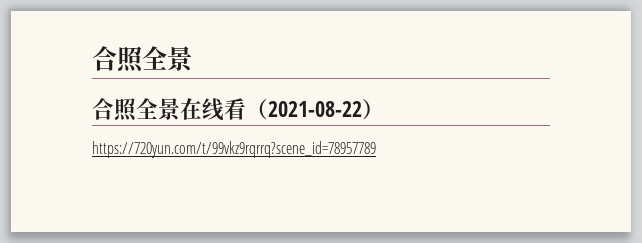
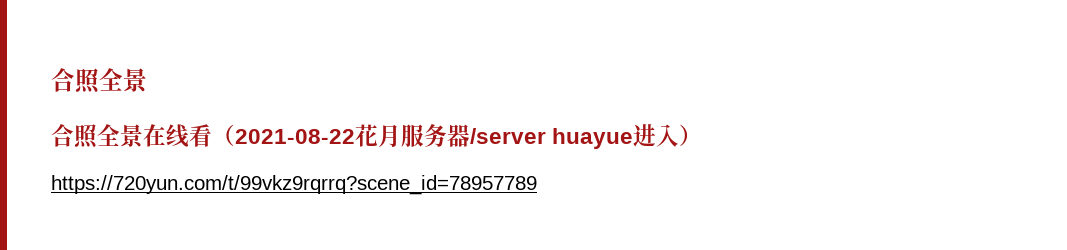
(362, 109) none -> [355,124,680,149] 花月服务器/server huayue进入

